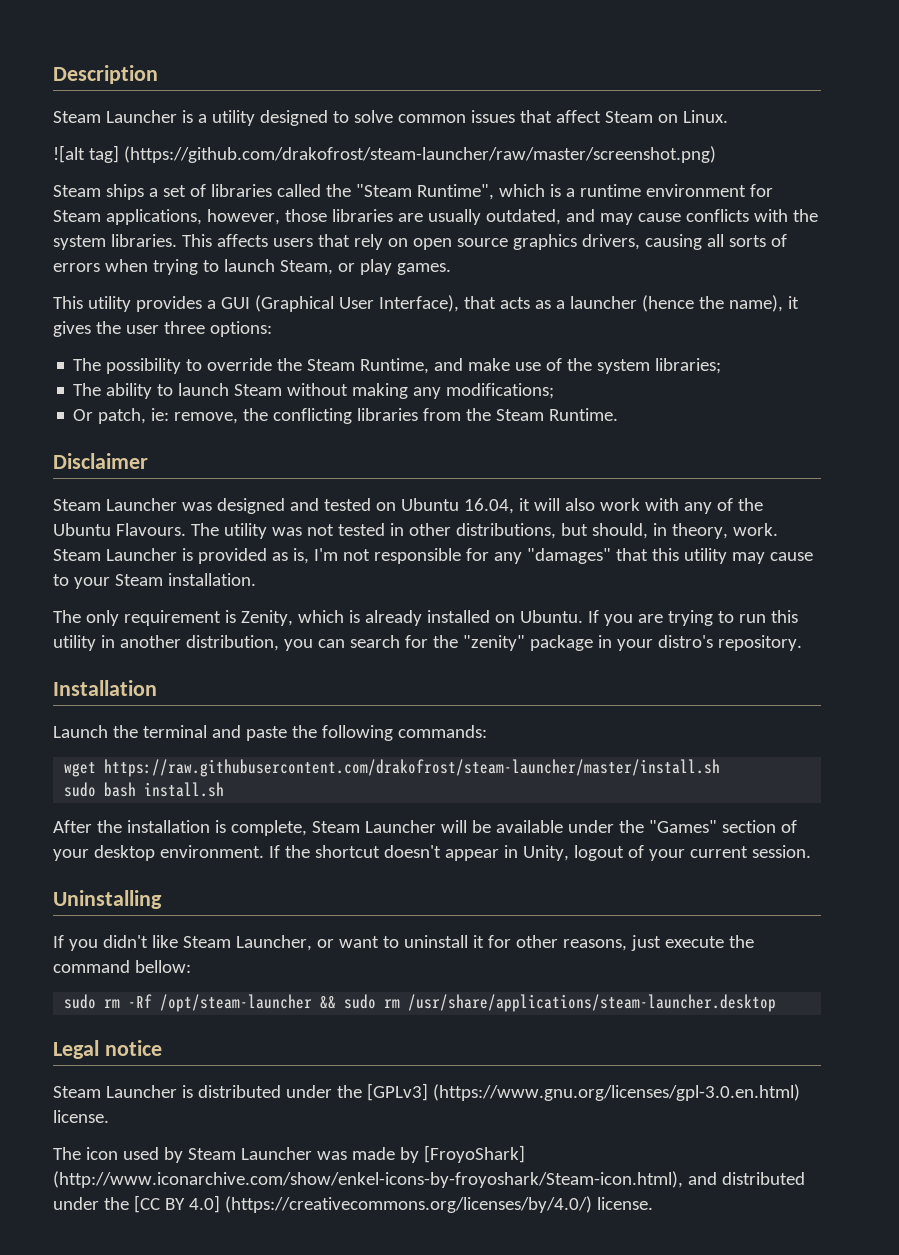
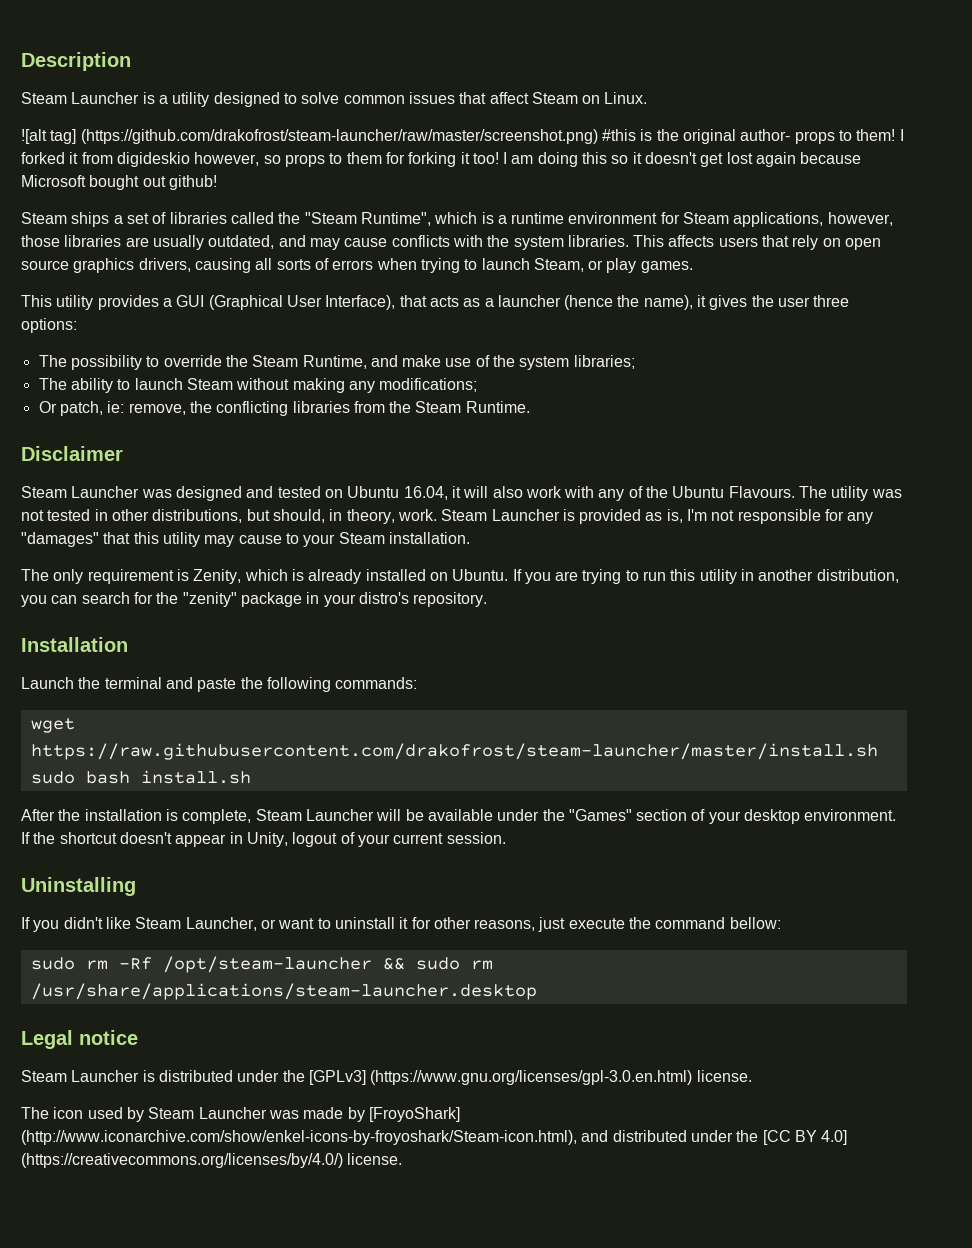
(716, 154) none -> [601,129,904,144] [21,152,862,167] [21,175,217,190] #this is the original author- props to them! I forked it from digideskio however, so props to them for forking it too! I am doing this so it doesn't get lost again because Microsoft bought out github!

